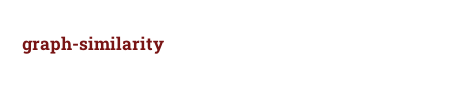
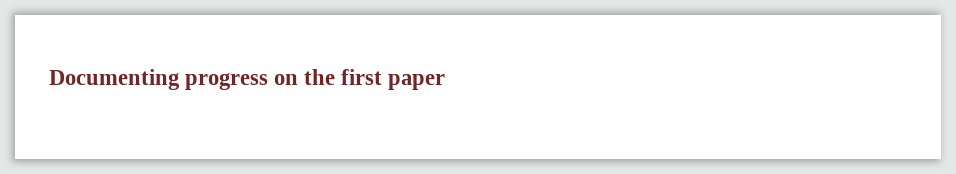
[22,36,164,54] graph-similarity -> [49,69,446,90] Documenting progress on the first paper

